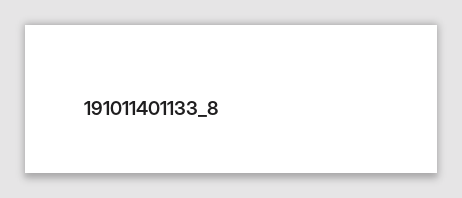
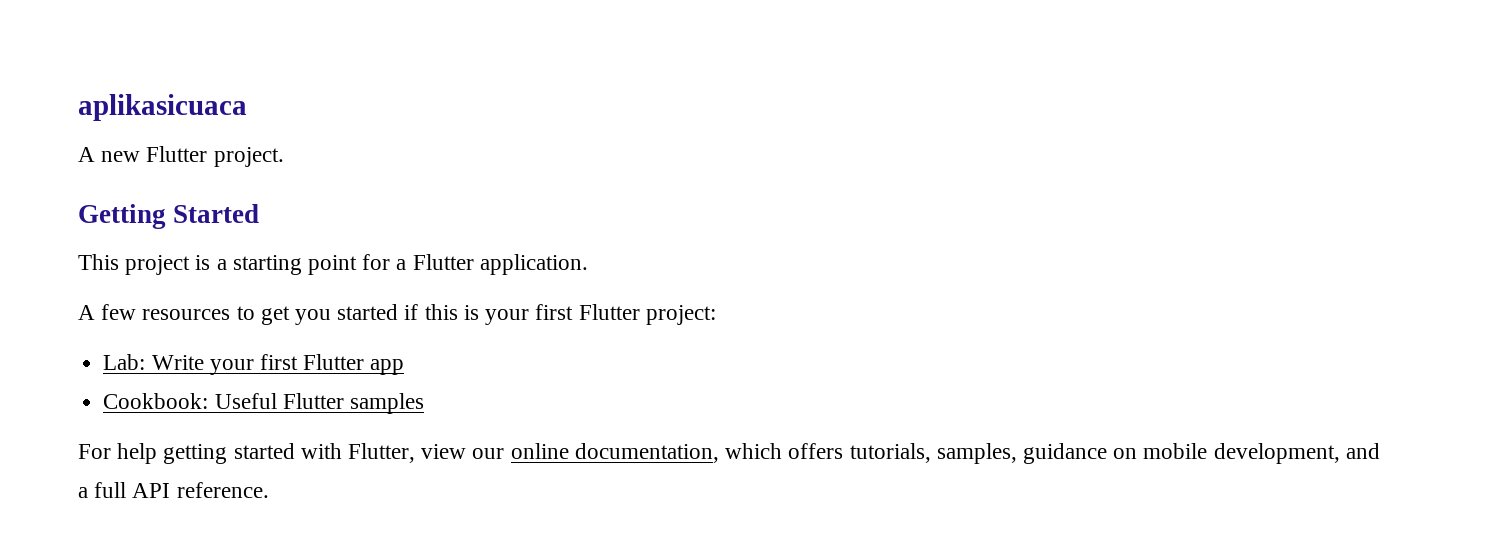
[84,101,218,117] 191011401133_8 -> [78,94,247,121] [78,146,284,167] [78,204,260,229] [78,254,588,275] [78,304,716,325] [103,354,405,375] [103,393,424,414] [78,443,1380,464] [78,482,269,498] aplikasicuaca // A new Flutter project. // Getting Started // This project is a starting point for a Flutter application. // A few resources to get you started if this is your first Flutter project: // Lab: Write your first Flutter app // Cookbook: Useful Flutter samples // For help getting started with Flutter, view our online documentation, which offers tutorials, samples, guidance on mobile development, and a full API reference.

